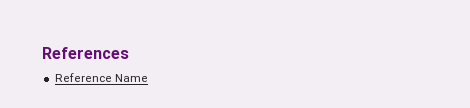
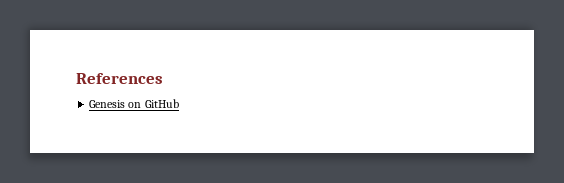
[54,73,148,82] Reference Name -> [89,99,179,108] Genesis on GitHub

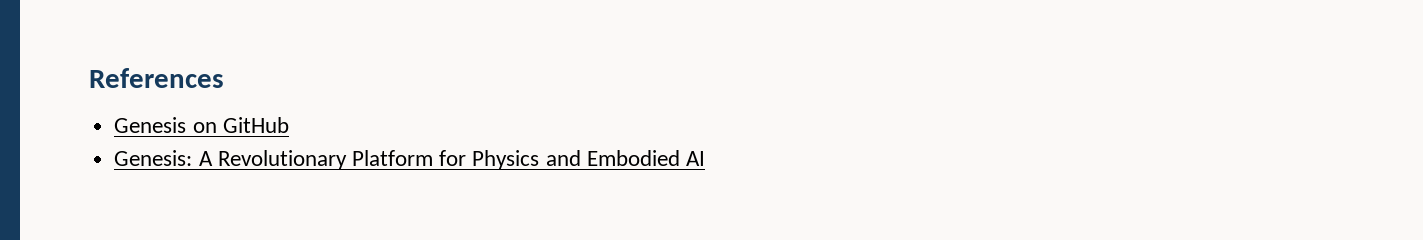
(179, 103) none -> [114,150,705,170] // Genesis: A Revolutionary Platform for Physics and Embodied AI

